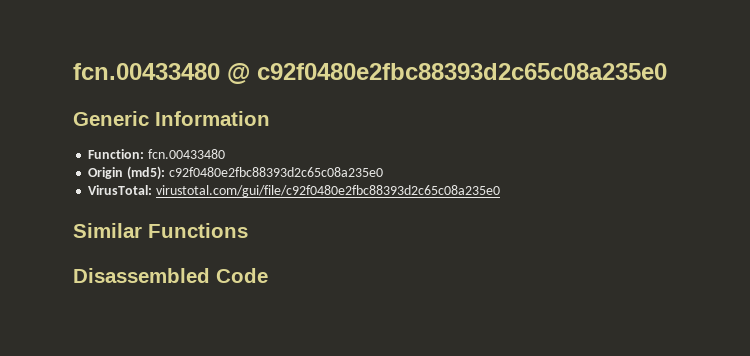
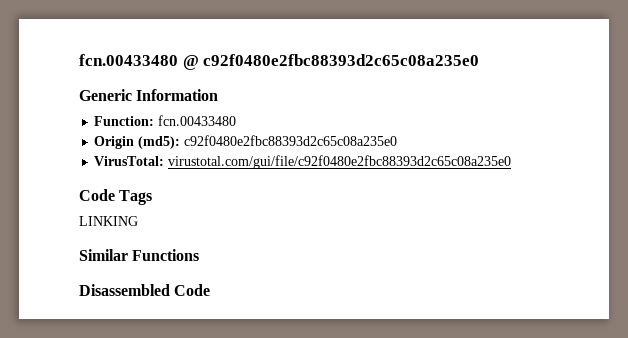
(501, 191) none -> [79,189,153,205] [79,216,138,226] // Code Tags // LINKING

